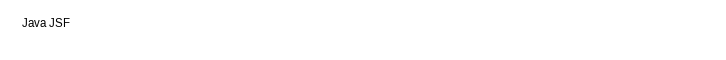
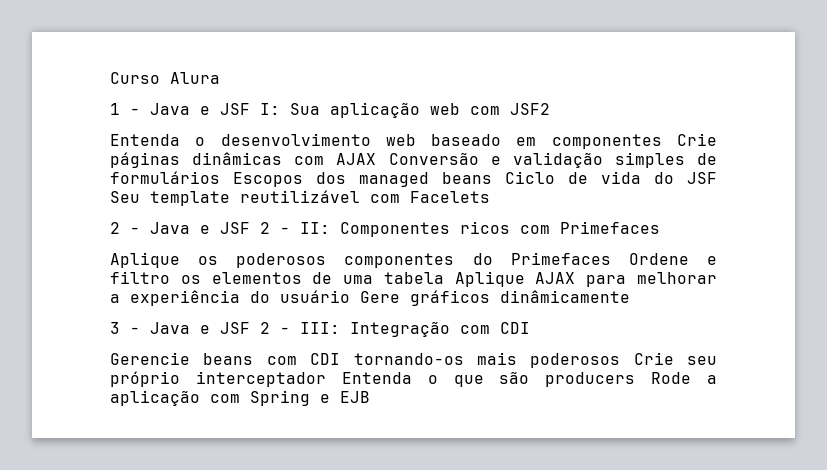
[22,18,71,27] Java JSF -> [110,72,220,84] [110,102,550,118] [110,133,717,149] [110,152,717,168] [110,171,717,187] [110,190,490,206] [110,221,660,237] [110,252,717,268] [110,271,717,287] [110,290,630,306] [110,322,530,337] [110,352,717,368] [110,371,717,387] [110,390,370,406] Curso Alura // 1 - Java e JSF I: Sua aplicação web com JSF2 // Entenda o desenvolvimento web baseado em componentes Crie páginas dinâmicas com AJAX Conversão e validação simples de formulários Escopos dos managed beans Ciclo de vida do JSF Seu template reutilizável com Facelets // 2 - Java e JSF 2 - II: Componentes ricos com Primefaces // Aplique os poderosos componentes do Primefaces Ordene e filtro os elementos de uma tabela Aplique AJAX para melhorar a experiência do usuário Gere gráficos dinâmicamente // 3 - Java e JSF 2 - III: Integração com CDI // Gerencie beans com CDI tornando-os mais poderosos Crie seu próprio interceptador Entenda o que são producers Rode a aplicação com Spring e EJB

